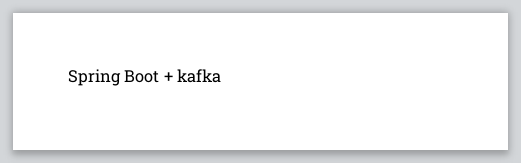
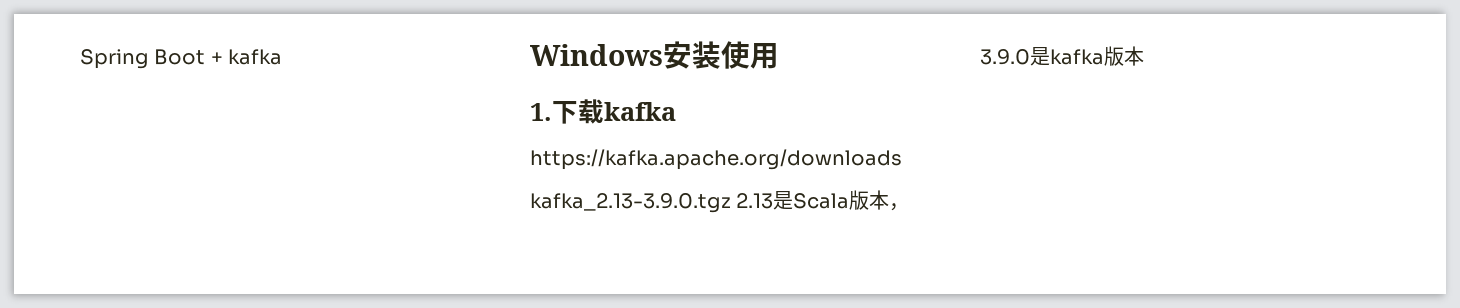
(222, 76) none -> [530,41,779,69] [530,99,676,124] [530,149,902,170] [530,190,910,213] [980,46,1144,66] // Windows安装使用 // 1.下载kafka // https://kafka.apache.org/downloads // kafka_2.13-3.9.0.tgz 2.13是Scala版本，3.9.0是kafka版本

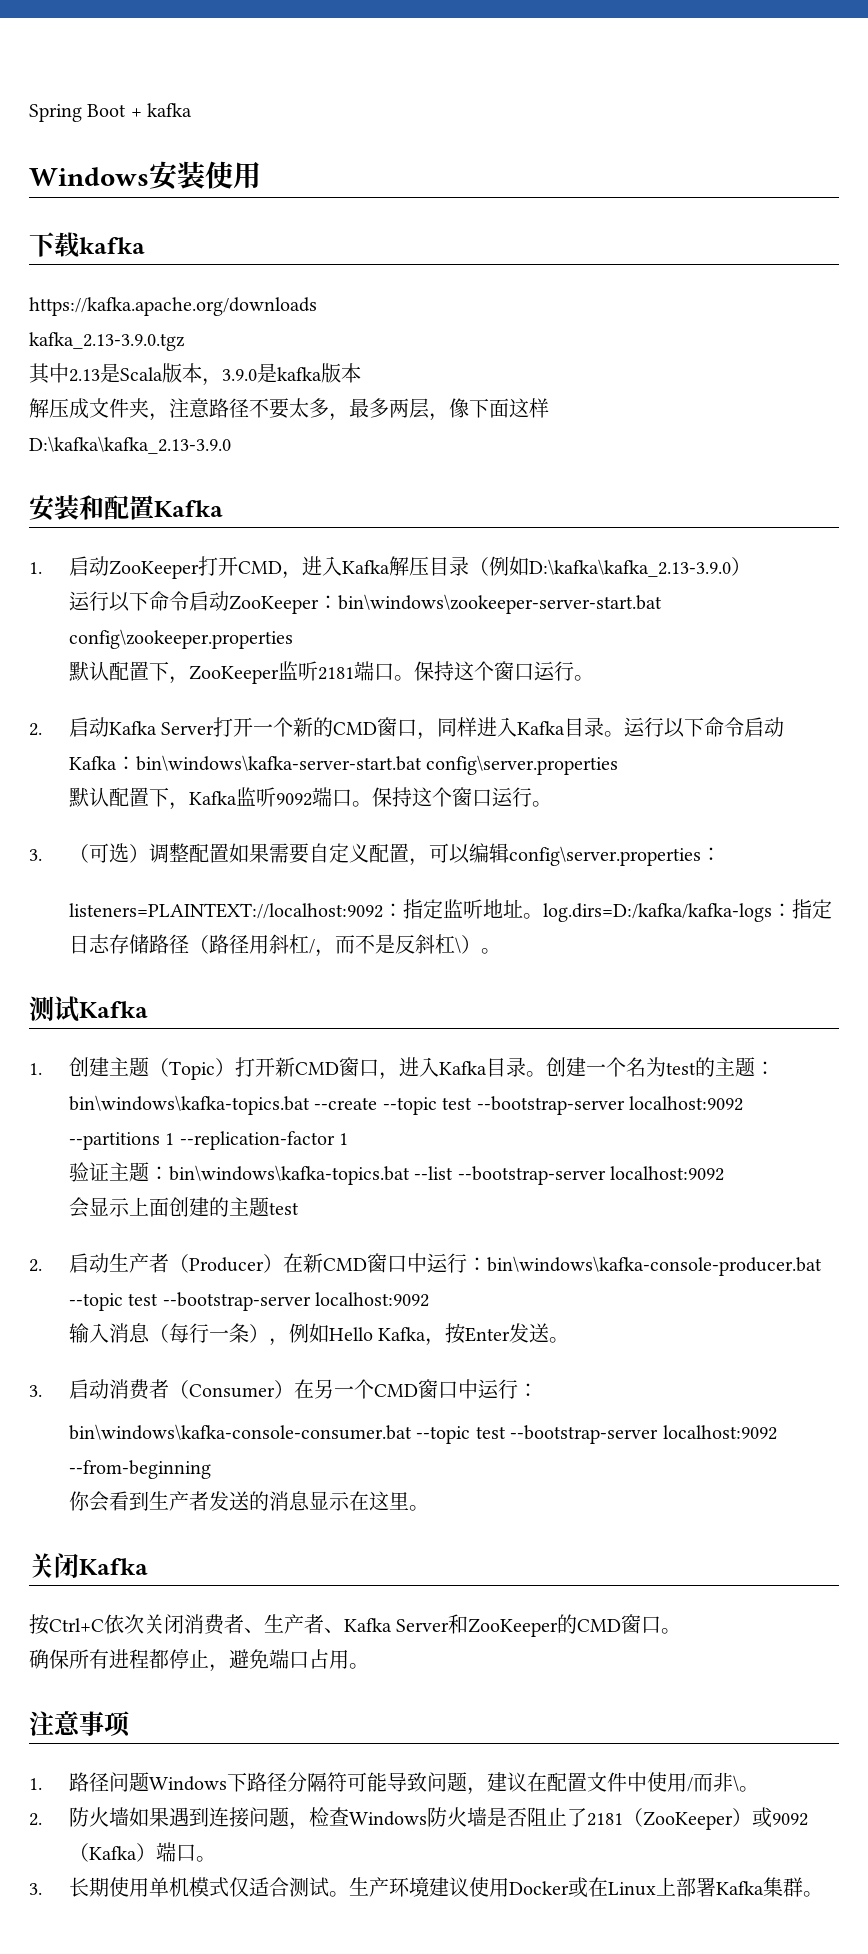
[530,103,552,121] 1. -> (261, 175) none
(731, 203) none -> [29,363,69,384] // 其中
(1144, 56) none -> [29,398,549,421] [29,436,231,454] [29,495,223,521] [29,556,751,579] [68,591,662,614] [68,629,293,649] [68,661,594,684] [29,717,785,740] [68,755,619,775] [68,787,552,810] [29,843,721,866] [68,899,832,922] [68,934,501,957] [29,996,148,1022] [29,1057,775,1080] [68,1095,743,1115] [68,1131,349,1150] [68,1162,725,1185] [68,1197,299,1218] [29,1253,822,1276] [68,1292,430,1311] [68,1323,570,1346] [29,1379,538,1400] [68,1424,777,1444] [68,1460,211,1479] [68,1491,429,1512] [29,1553,148,1578] [29,1614,682,1637] [29,1649,369,1672] [29,1711,131,1737] [29,1772,759,1795] [29,1807,808,1830] [68,1842,216,1862] [29,1877,823,1898] // 解压成文件夹，注意路径不要太多，最多两层，像下面这样 // D:\kafka\kafka_2.13-3.9.0 // 安装和配置Kafka // 1.启动ZooKeeper打开CMD，进入Kafka解压目录（例如D:\kafka\kafka_2.13-3.9.0） // 运行以下命令启动ZooKeeper：bin\windows\zookeeper-server-start.bat config\zookeeper.properties // 默认配置下，ZooKeeper监听2181端口。保持这个窗口运行。 // 2.启动Kafka Server打开一个新的CMD窗口，同样进入Kafka目录。运行以下命令启动Kafka：bin\windows\kafka-server-start.bat config\server.properties // 默认配置下，Kafka监听9092端口。保持这个窗口运行。 // 3.（可选）调整配置如果需要自定义配置，可以编辑config\server.properties： // listeners=PLAINTEXT://localhost:9092：指定监听地址。log.dirs=D:/kafka/kafka-logs：指定日志存储路径（路径用斜杠/，而不是反斜杠\）。 // 测试Kafka // 1.创建主题（Topic）打开新CMD窗口，进入Kafka目录。创建一个名为test的主题：bin\windows\kafka-topics.bat --create --topic test --bootstrap-server localhost:9092 --partitions 1 --replication-factor 1 // 验证主题：bin\windows\kafka-topics.bat --list --bootstrap-server localhost:9092 // 会显示上面创建的主题test // 2.启动生产者（Producer）在新CMD窗口中运行：bin\windows\kafka-console-producer.bat --topic test --bootstrap-server localhost:9092 // 输入消息（每行一条），例如Hello Kafka，按Enter发送。 // 3.启动消费者（Consumer）在另一个CMD窗口中运行： // bin\windows\kafka-console-consumer.bat --topic test --bootstrap-server localhost:9092 --from-beginning // 你会看到生产者发送的消息显示在这里。 // 关闭Kafka // 按Ctrl+C依次关闭消费者、生产者、Kafka Server和ZooKeeper的CMD窗口。 // 确保所有进程都停止，避免端口占用。 // 注意事项 // 1.路径问题Windows下路径分隔符可能导致问题，建议在配置文件中使用/而非\。 // 2.防火墙如果遇到连接问题，检查Windows防火墙是否阻止了2181（ZooKeeper）或9092（Kafka）端口。 // 3.长期使用单机模式仅适合测试。生产环境建议使用Docker或在Linux上部署Kafka集群。

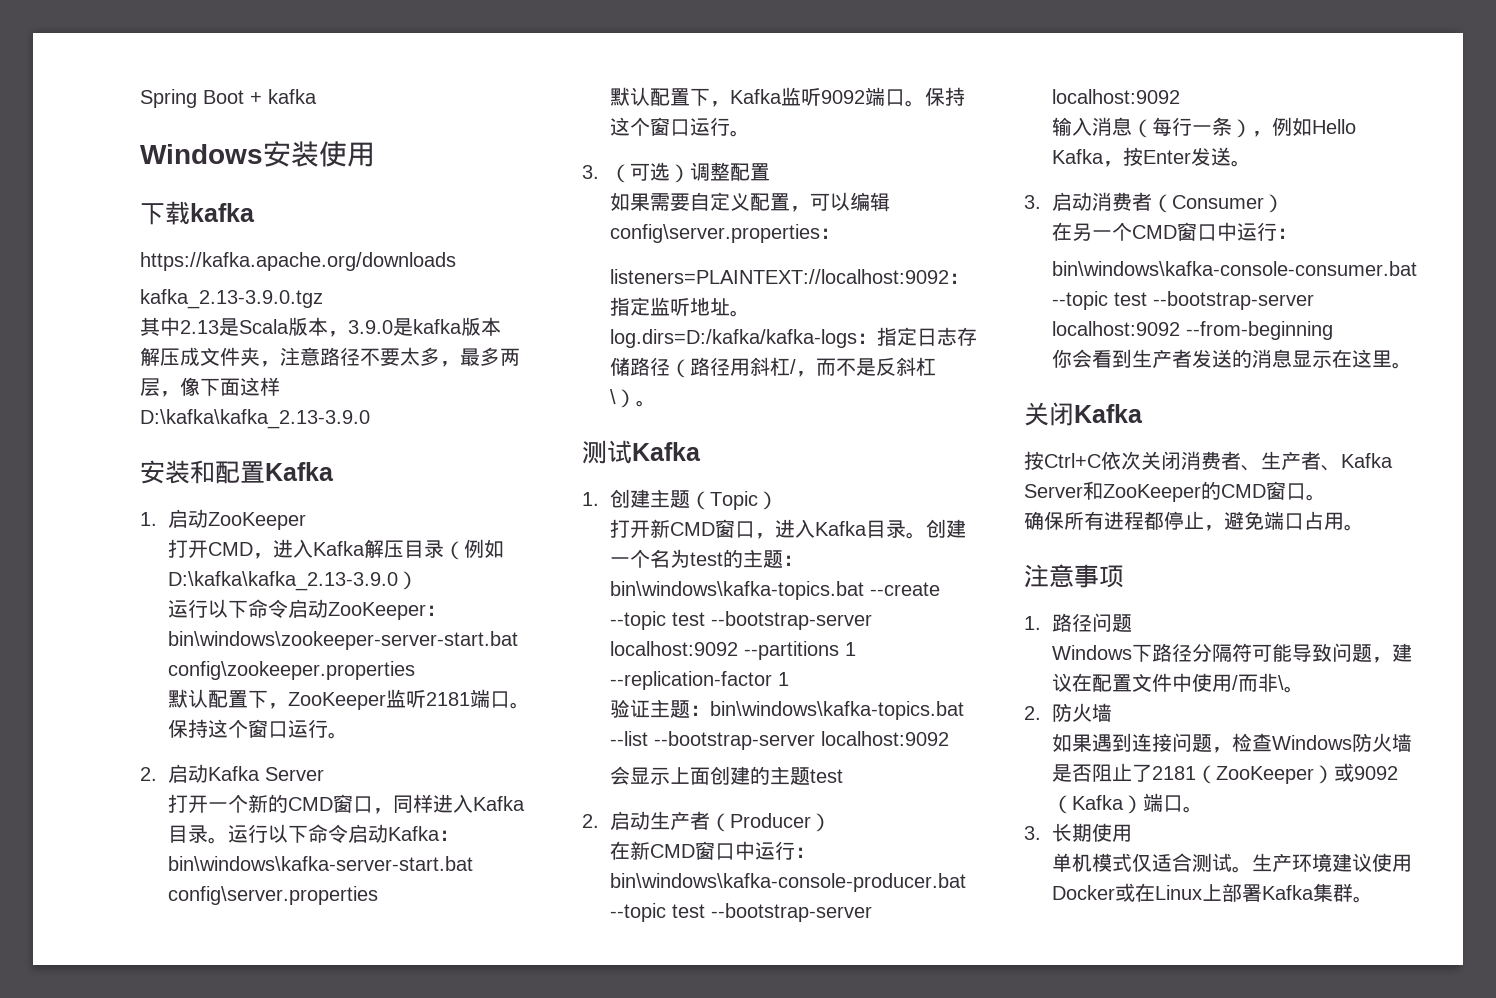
(199, 569) none -> (307, 521) //
(215, 728) none -> (325, 774) //
(229, 853) none -> (771, 172) //
(235, 1067) none -> (779, 500) //
(283, 1263) none -> (832, 822) //
(294, 1389) none -> (1285, 203) //
(149, 1782) none -> (1133, 623) //
(129, 1817) none -> (1113, 712) //
(149, 1887) none -> (1133, 833) //

